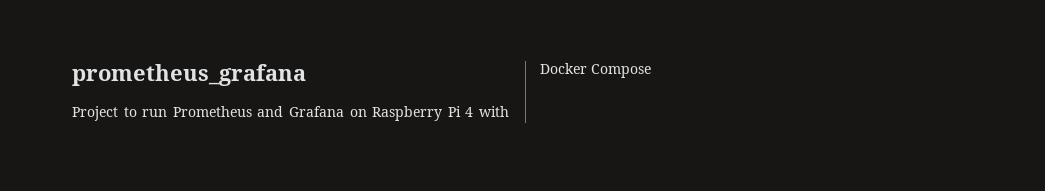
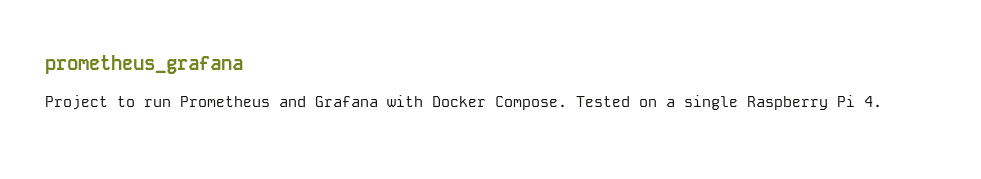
[349,106,510,121] [540,63,651,78] on Raspberry Pi 4 with Docker Compose -> [387,95,882,110] with Docker Compose. Tested on a single Raspberry Pi 4.

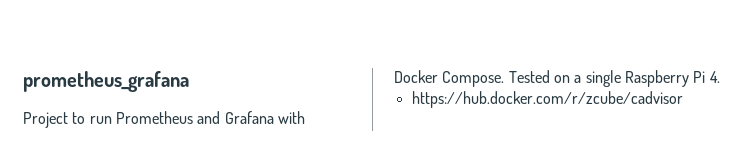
(882, 101) none -> [411,91,683,108] // https://hub.docker.com/r/zcube/cadvisor

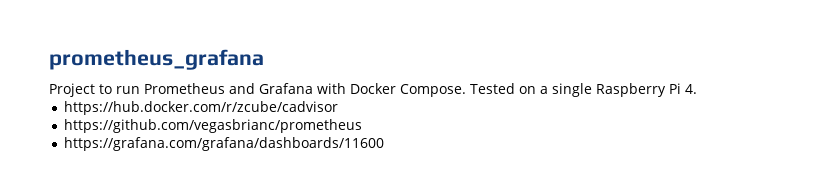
(683, 99) none -> [64,119,363,133] [64,137,385,151] // https://github.com/vegasbrianc/prometheus // https://grafana.com/grafana/dashboards/11600

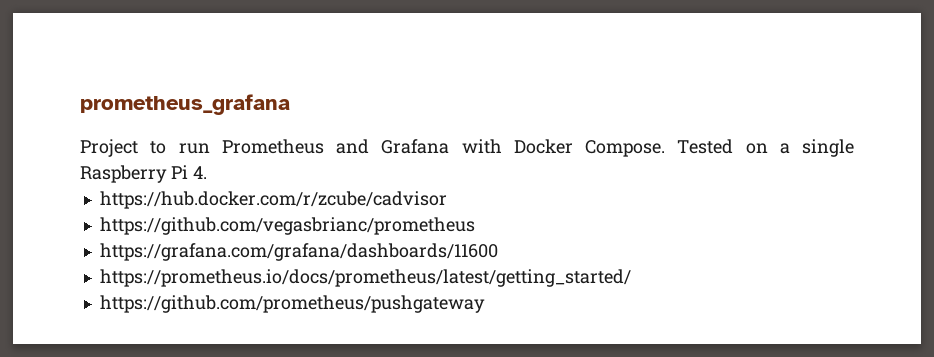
(385, 144) none -> [99,269,631,287] [99,295,485,313] // https://prometheus.io/docs/prometheus/latest/getting_started/ // https://github.com/prometheus/pushgateway

